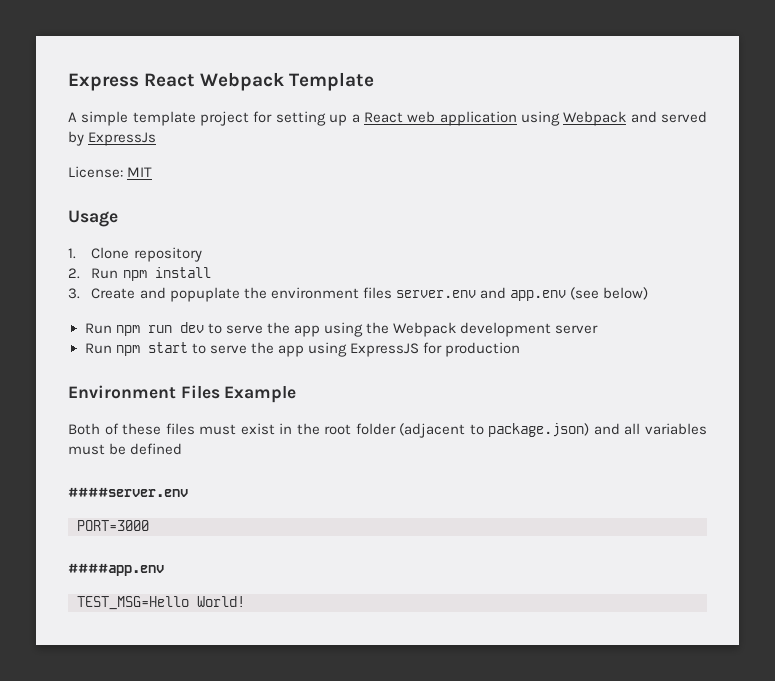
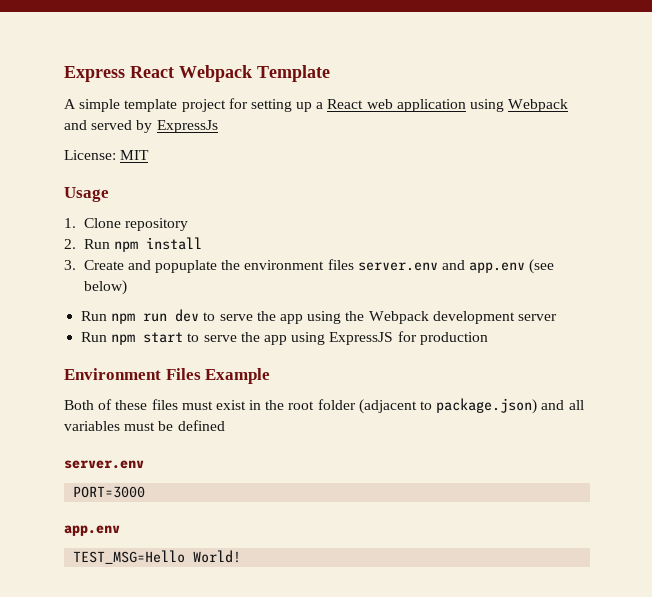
[68,487,188,497] ####server.env -> [64,460,144,469] server.env
[68,563,164,576] ####app.env -> [64,525,120,536] app.env

